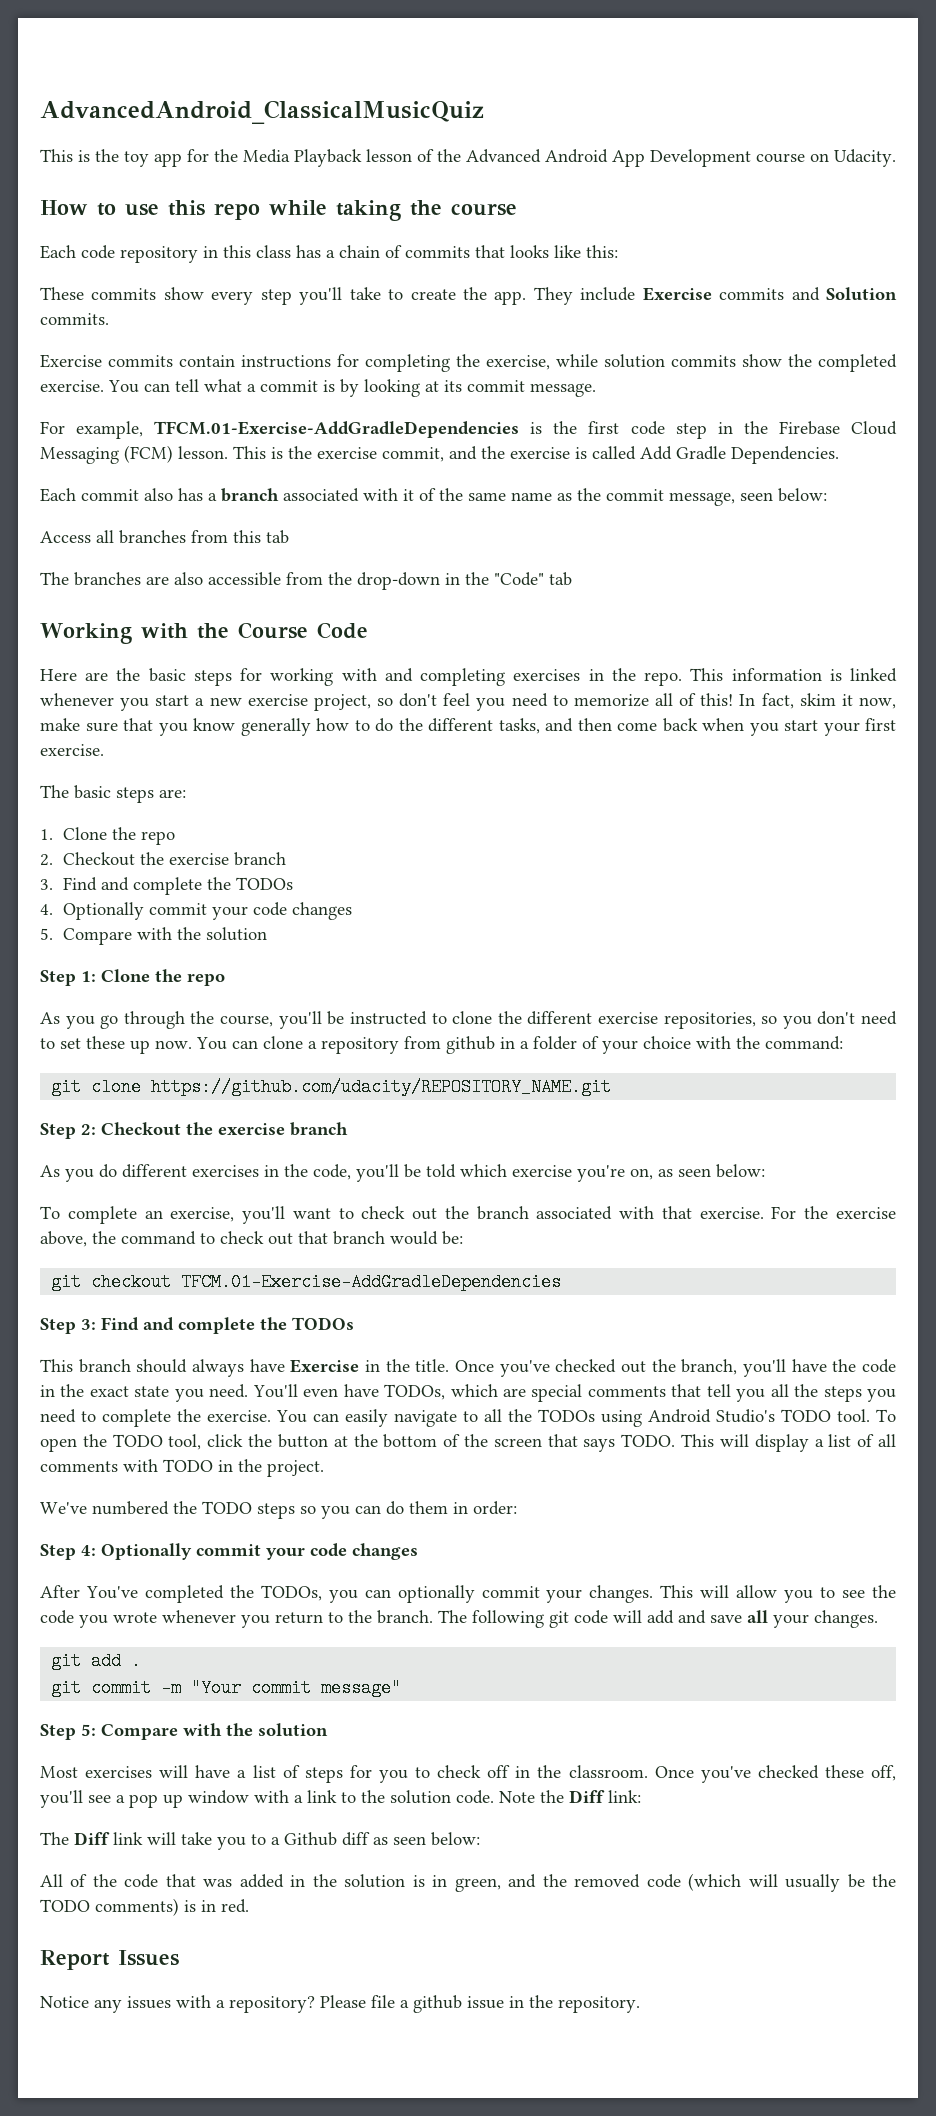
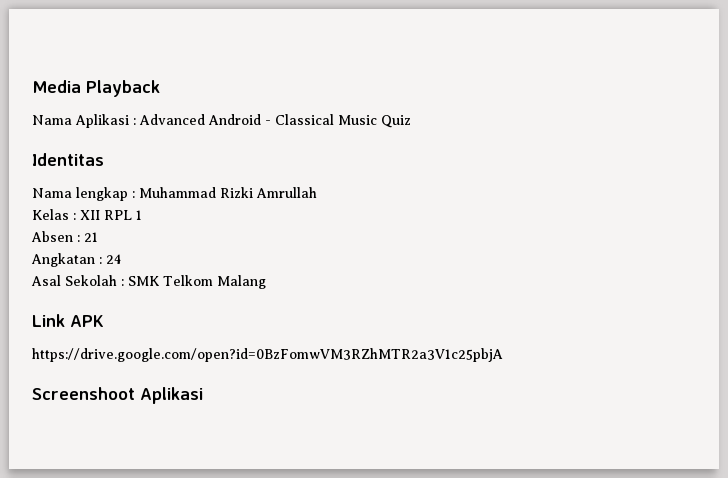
[40,100,484,124] [40,149,896,167] [40,200,517,221] [40,245,618,263] [40,287,897,305] [40,313,109,325] [40,354,897,372] [40,379,596,397] [40,421,898,439] [40,445,839,464] [40,488,827,506] [40,530,289,544] [40,572,572,590] [40,622,368,644] [40,668,898,686] [40,693,896,711] [40,718,896,736] [40,744,104,756] [40,785,186,803] [40,827,175,845] [40,852,286,866] [40,877,293,895] [40,902,352,920] [40,927,267,945] [40,969,225,986] [40,1011,897,1029] [40,1036,843,1054] [51,1078,612,1096] [40,1122,348,1139] [40,1164,765,1182] [40,1206,896,1224] [40,1231,463,1247] [51,1273,562,1291] [40,1317,354,1334] [40,1359,896,1377] [40,1384,897,1402] [40,1409,896,1427] [40,1434,897,1452] [40,1459,324,1477] [40,1501,517,1519] [40,1543,418,1560] [40,1585,897,1603] [40,1610,878,1628] [51,1652,142,1670] [51,1679,402,1697] [40,1723,328,1740] [40,1765,897,1783] [40,1790,641,1808] [40,1832,480,1850] [40,1873,897,1892] [40,1898,249,1916] [40,1950,179,1970] [40,1995,640,2013] AdvancedAndroid_ClassicalMusicQuiz // This is the toy app for the Media Playback lesson of the Advanced Android App Development course on Udacity. // How to use this repo while taking the course // Each code repository in this class has a chain of commits that looks like this: // These commits show every step you'll take to create the app. They include Exercise commits and Solution commits. // Exercise commits contain instructions for completing the exercise, while solution commits show the completed exercise. You can tell what a commit is by looking at its commit message. // For example, TFCM.01-Exercise-AddGradleDependencies is the first code step in the Firebase Cloud Messaging (FCM) lesson. This is the exercise commit, and the exercise is called Add Gradle Dependencies. // Each commit also has a branch associated with it of the same name as the commit message, seen below: // Access all branches from this tab // The branches are also accessible from the drop-down in the "Code" tab // Working with the Course Code // Here are the basic steps for working with and completing exercises in the repo. This information is linked whenever you start a new exercise project, so don't feel you need to memorize all of this! In fact, skim it now, make sure that you know generally how to do the different tasks, and then come back when you start your first exercise. // The basic steps are: // 1. Clone the repo // 2. Checkout the exercise branch // 3. Find and complete the TODOs // 4. Optionally commit your code changes // 5. Compare with the solution // Step 1: Clone the repo // As you go through the course, you'll be instructed to clone the different exercise repositories, so you don't need to set these up now. You can clone a repository from github in a folder of your choice with the command: // git clone https://github.com/udacity/REPOSITORY_NAME.git // Step 2: Checkout the exercise branch // As you do different exercises in the code, you'll be told which exercise you're on, as seen below: // To complete an exercise, you'll want to check out the branch associated with that exercise. For the exercise above, the command to check out that branch would be: // git checkout TFCM.01-Exercise-AddGradleDependencies // Step 3: Find and complete the TODOs // This branch should always have Exercise in the title. Once you've checked out the branch, you'll have the code in the exact state you need. You'll even have TODOs, which are special comments that tell you all the steps you need to complete the exercise. You can easily navigate to all the TODOs using Android Studio's TODO tool. To open the TODO tool, click the button at the bottom of the screen that says TODO. This will display a list of all comments with TODO in the project. // We've numbered the TODO steps so you can do them in order: // Step 4: Optionally commit your code changes // After You've completed the TODOs, you can optionally commit your changes. This will allow you to see the code you wrote whenever you return to the branch. The following git code will add and save all your changes. // git add . // git commit -m "Your commit message" // Step 5: Compare with the solution // Most exercises will have a list of steps for you to check off in the classroom. Once you've checked these off, you'll see a pop up window with a link to the solution code. Note the Diff link: // The Diff link will take you to a Github diff as seen below: // All of the code that was added in the solution is in green, and the removed code (which will usually be the TODO comments) is in red. // Report Issues // Notice any issues with a repository? Please file a github issue in the repository. -> [32,80,160,97] [32,114,411,128] [32,153,104,166] [32,187,317,201] [32,209,142,220] [31,231,98,242] [31,253,121,267] [31,275,266,289] [32,314,104,327] [32,348,503,362] [32,387,203,404] Media Playback // Nama Aplikasi : Advanced Android - Classical Music Quiz // Identitas // Nama lengkap : Muhammad Rizki Amrullah // Kelas : XII RPL 1 // Absen : 21 // Angkatan : 24 // Asal Sekolah : SMK Telkom Malang // Link APK // https://drive.google.com/open?id=0BzFomwVM3RZhMTR2a3V1c25pbjA // Screenshoot Aplikasi

